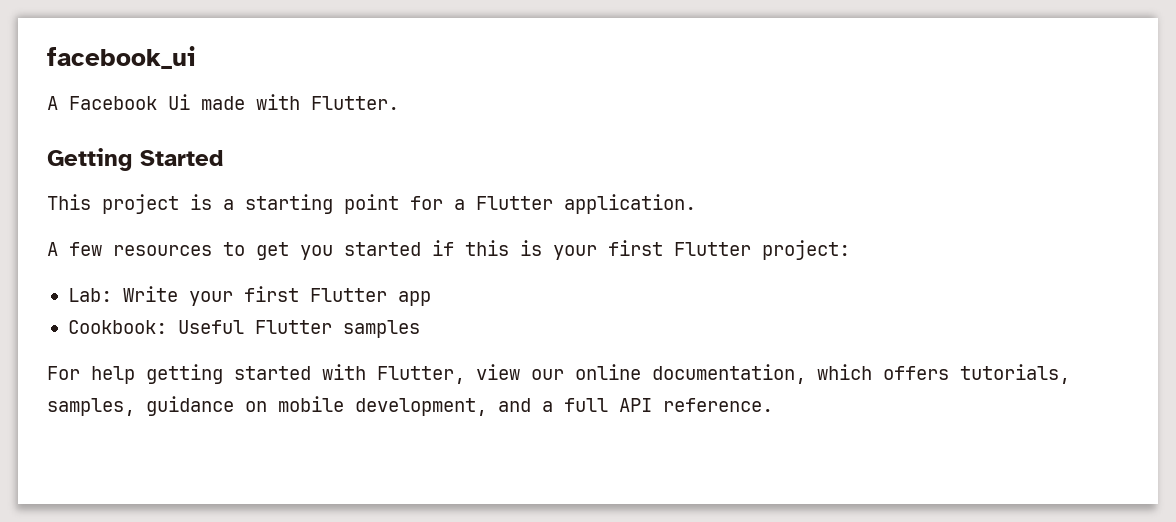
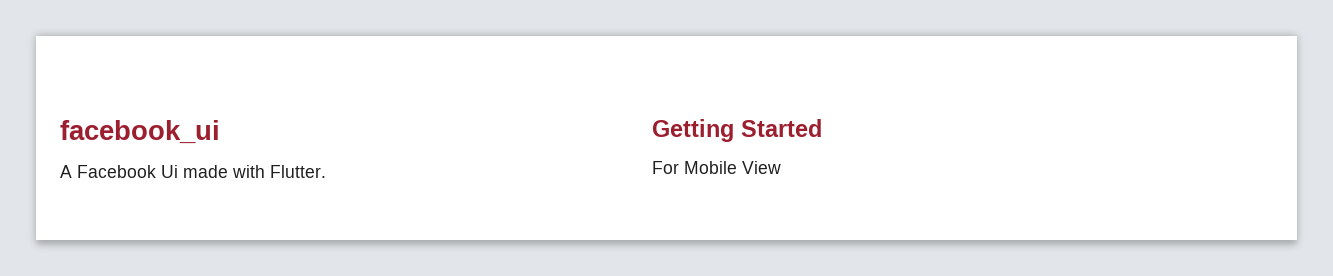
[47,194,696,214] [47,240,850,260] [67,286,431,306] [67,320,420,338] [47,364,1070,384] [47,396,773,416] This project is a starting point for a Flutter application. // A few resources to get you started if this is your first Flutter project: // Lab: Write your first Flutter app // Cookbook: Useful Flutter samples // For help getting started with Flutter, view our online documentation, which offers tutorials, samples, guidance on mobile development, and a full API reference. -> [652,161,781,174] For Mobile View

